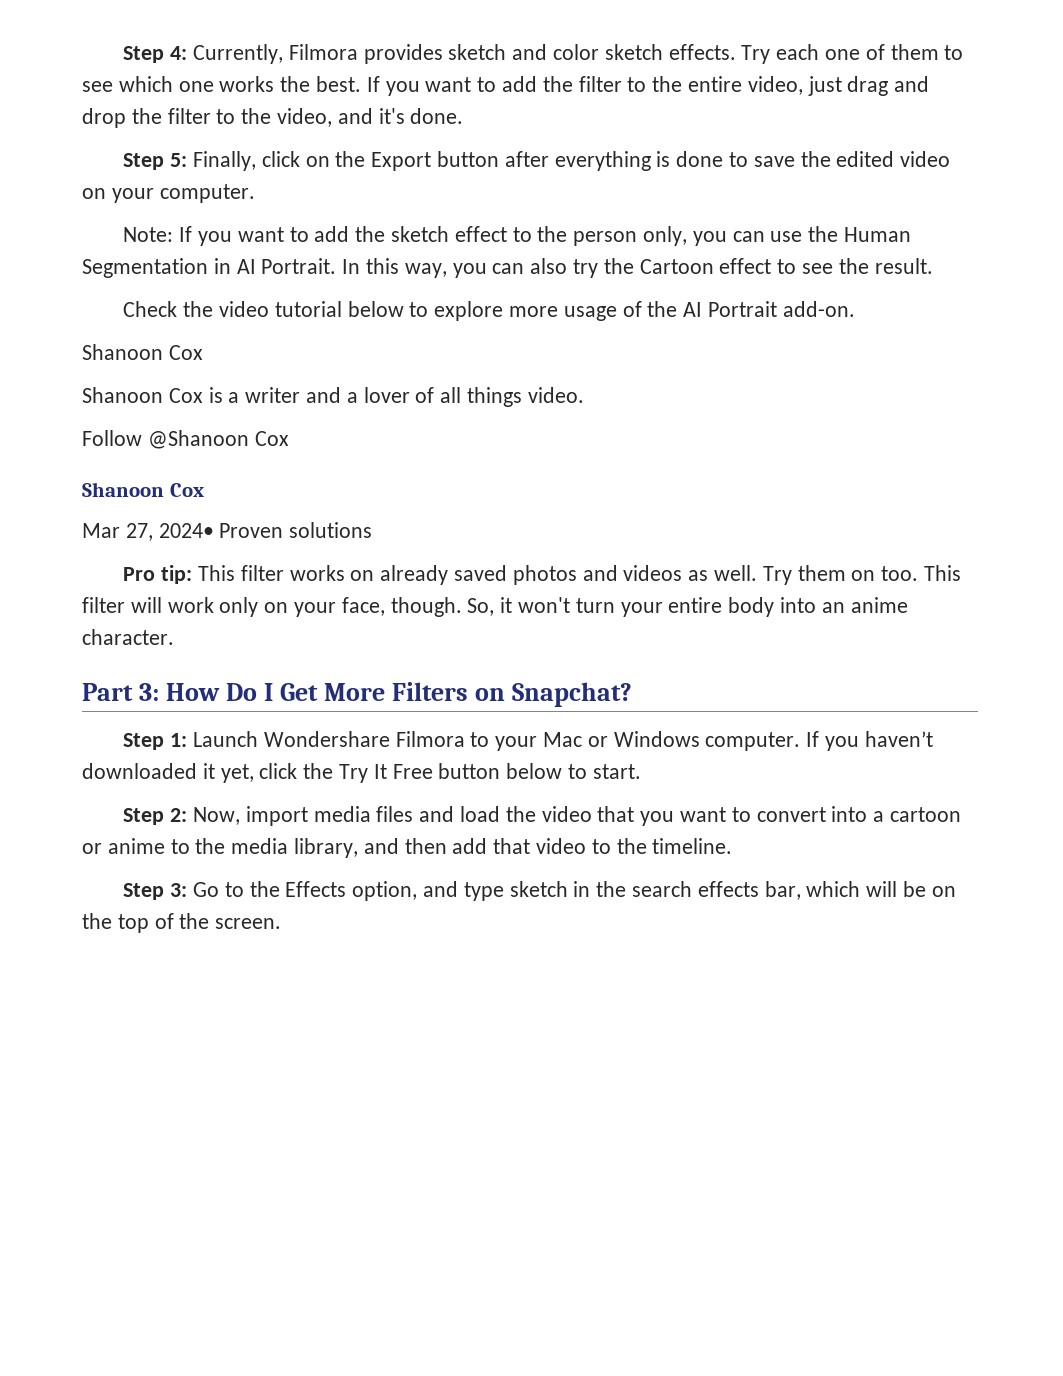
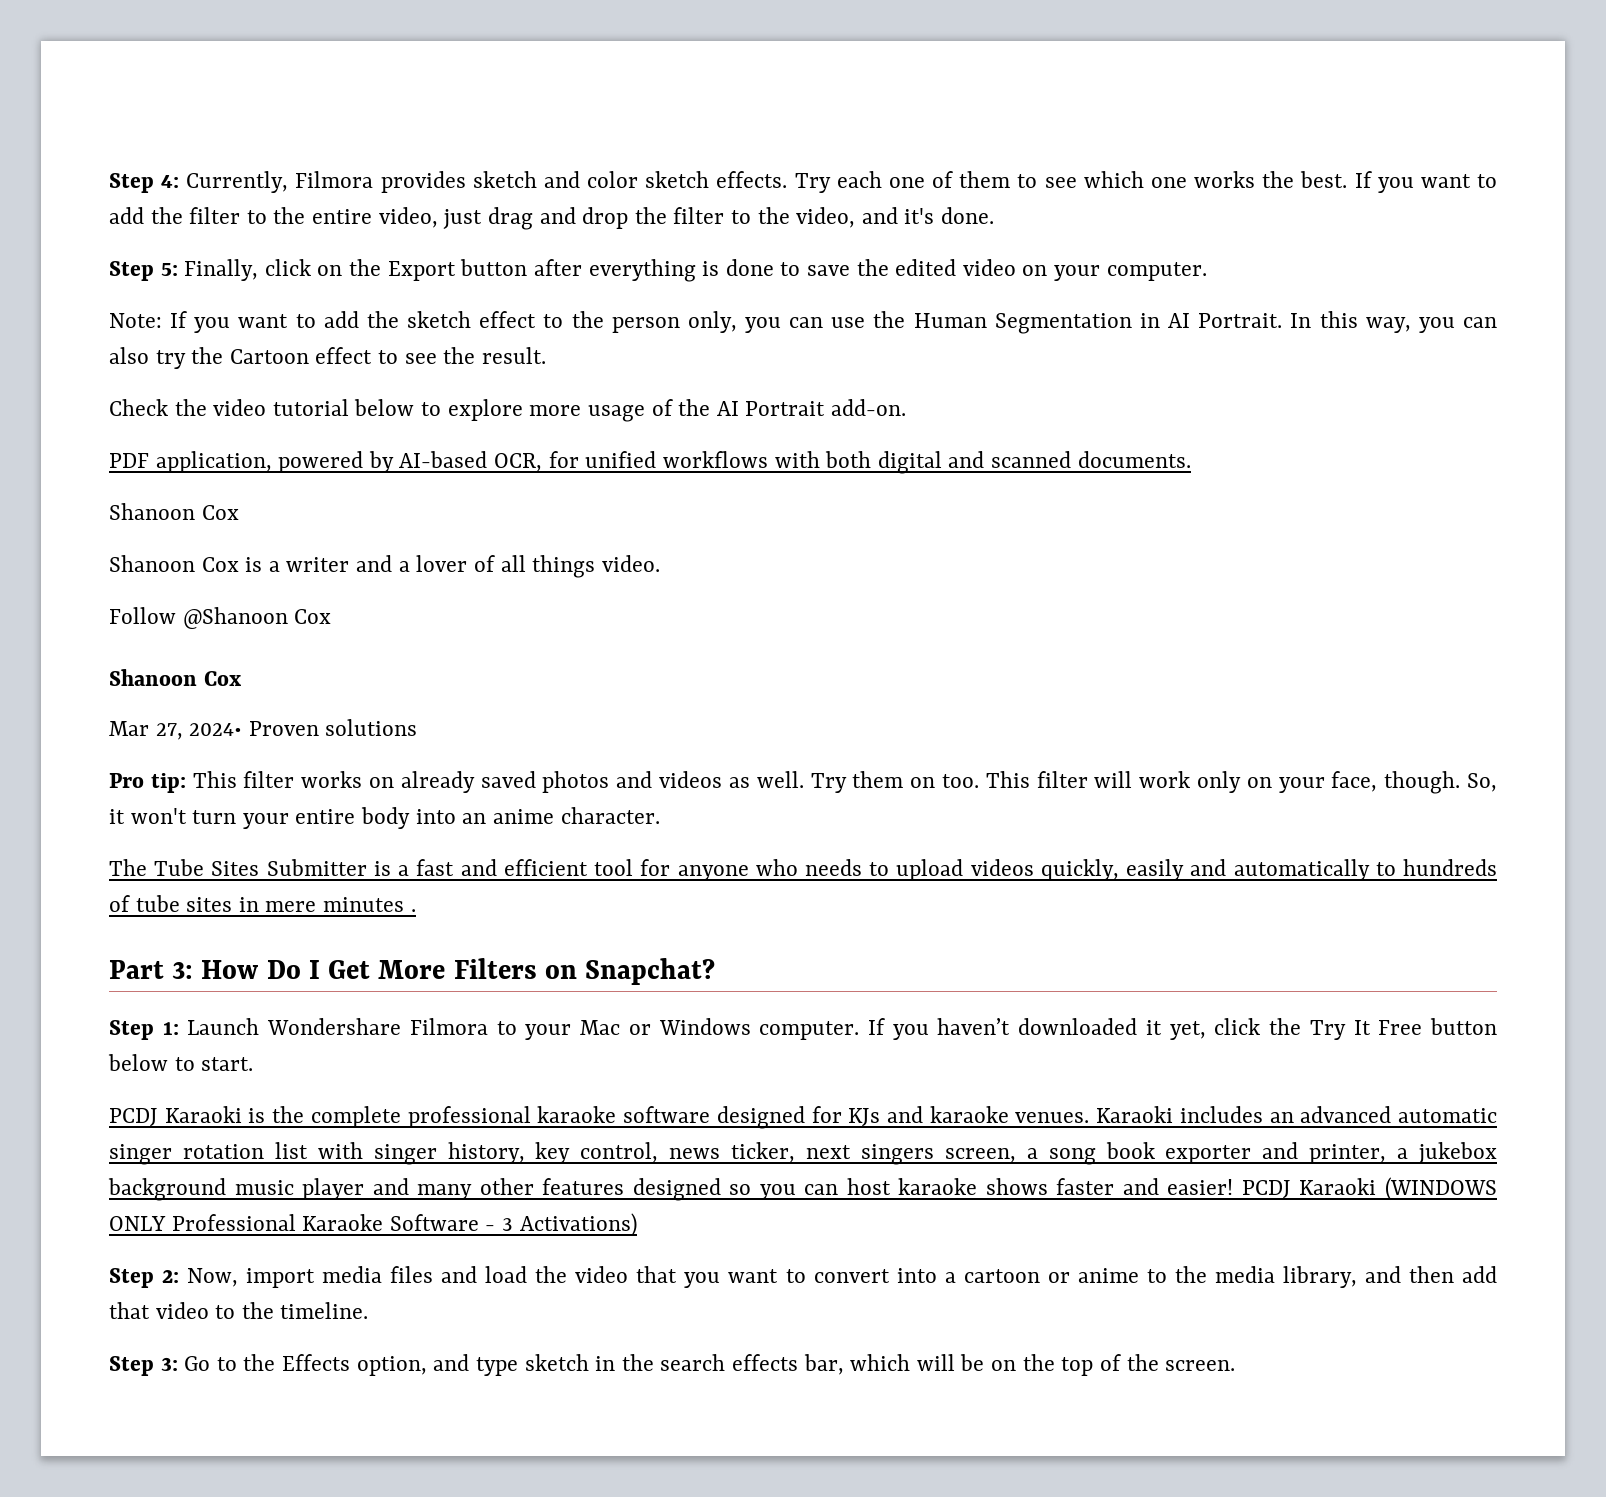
(855, 309) none -> [109,451,1191,474] // PDF application, powered by AI-based OCR, for unified workflows with both digital and scanned documents.
(174, 637) none -> [109,859,1498,881] [109,895,416,912] // The Tube Sites Submitter is a fast and efficient tool for anyone who needs to upload videos quickly, easily and automatically to hundreds of tube sites in mere minutes .
(641, 771) none -> [109,1106,1497,1129] [109,1142,1498,1165] [108,1177,1497,1201] [109,1213,637,1237] // PCDJ Karaoki is the complete professional karaoke software designed for KJs and karaoke venues. Karaoki includes an advanced automatic singer rotation list with singer history, key control, news ticker, next singers screen, a song book exporter and printer, a jukebox background music player and many other features designed so you can host karaoke shows faster and easier! PCDJ Karaoki (WINDOWS ONLY Professional Karaoke Software - 3 Activations)

